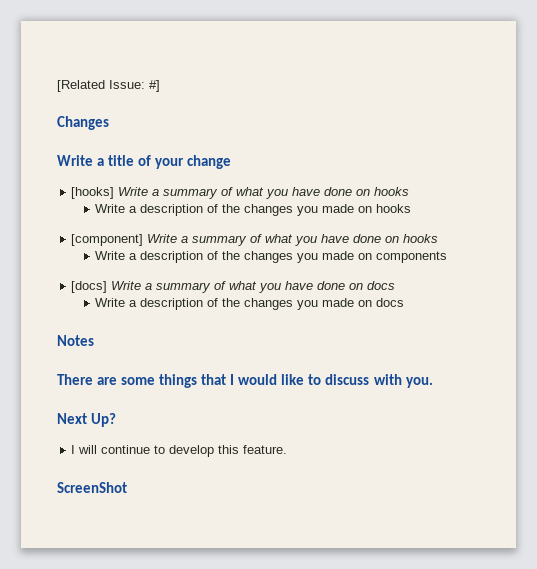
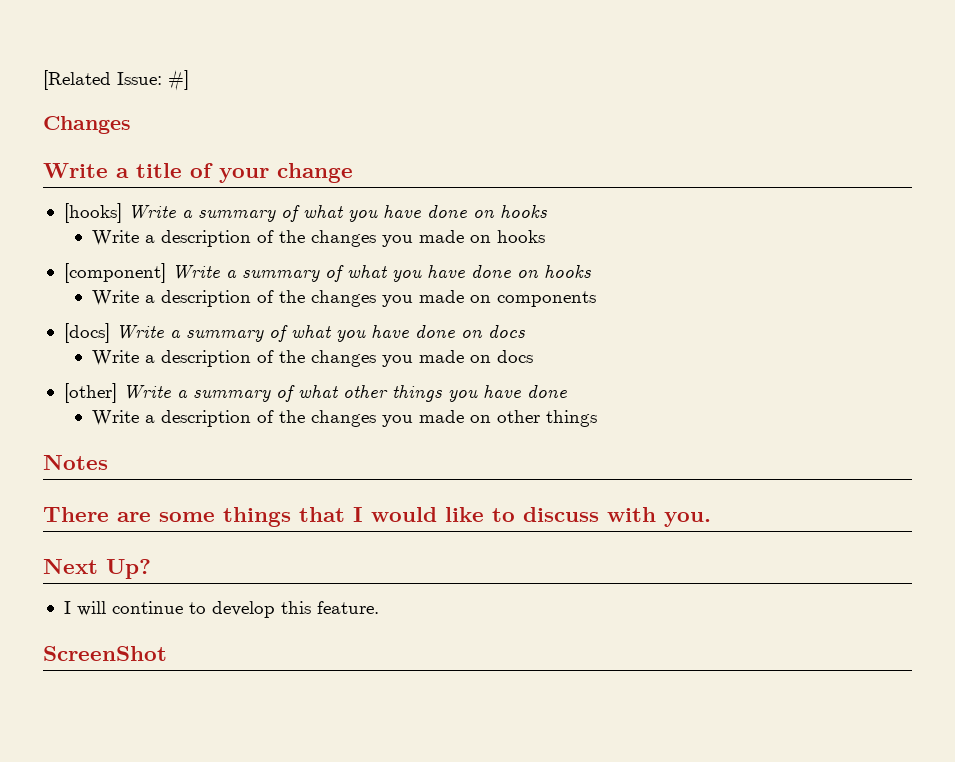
(405, 302) none -> [63,383,567,403] [92,410,598,427] // [other] Write a summary of what other things you have done // Write a description of the changes you made on other things

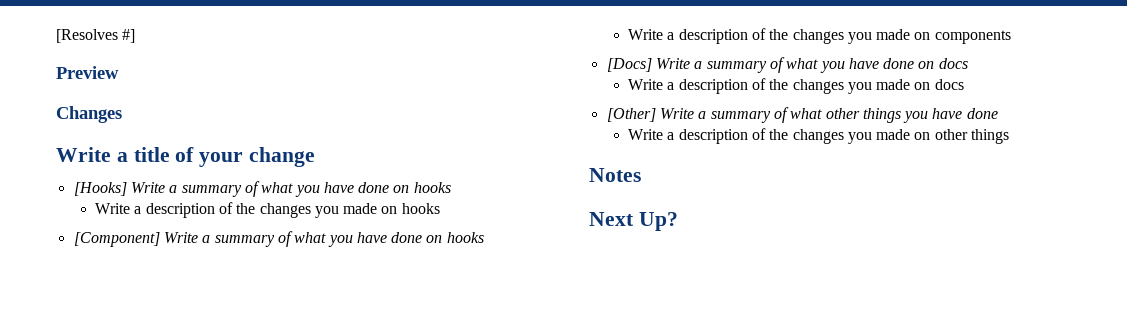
[43,70,162,90] [Related Issue: -> [56,29,118,43] [Resolves
(189, 80) none -> [56,66,119,79] // Preview
[63,203,122,223] [hooks] -> [73,182,127,196] [Hooks]
[63,263,166,283] [component] -> [73,232,160,247] [Component]
[63,323,110,343] [docs] -> [606,58,652,72] [Docs]
[63,383,117,403] [other] -> [606,108,656,122] [Other]
[43,507,711,527] [43,559,151,579] [63,601,379,618] [43,646,167,661] There are some things that I would like to discuss with you. // Next Up? // I will continue to develop this feature. // ScreenShot -> [589,212,678,231] Next Up?

